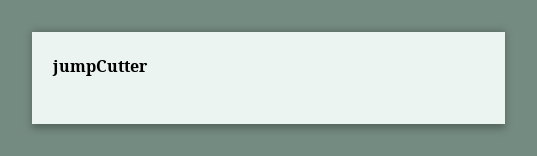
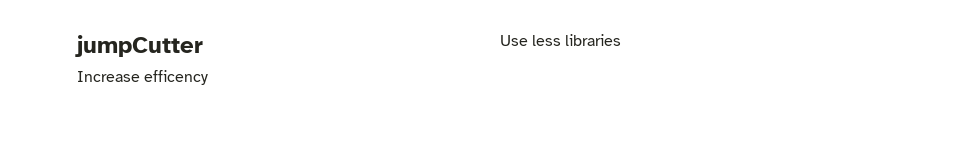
(148, 68) none -> [77,70,209,85] [500,34,622,46] // Increase efficency // Use less libraries

